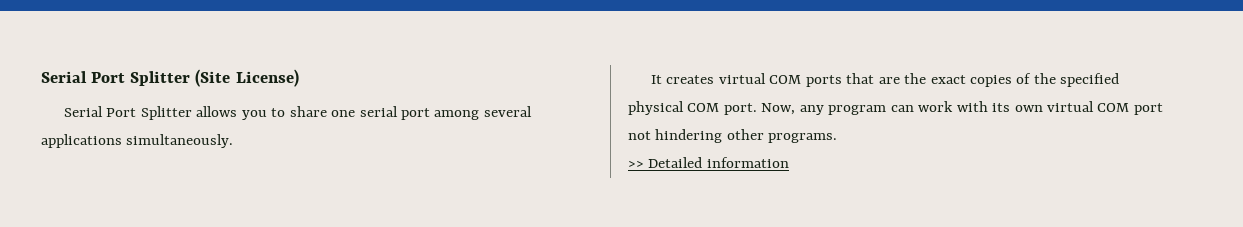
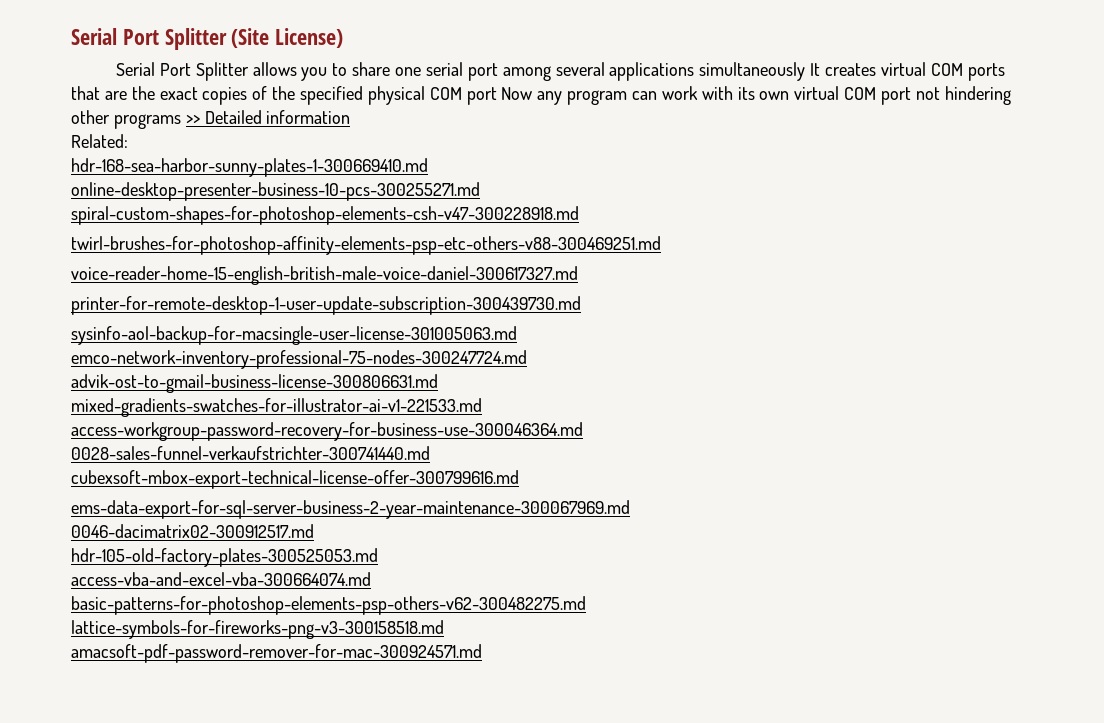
[126,134,234,148] simultaneously. // -> [699,62,806,81] simultaneously
[723,103,796,115] port. Now, -> [466,87,533,105] port Now
[768,133,838,143] programs. // -> [113,114,181,129] programs
(789, 162) none -> [71,134,128,148] [71,158,428,177] [71,182,480,201] [71,206,579,225] [71,236,661,255] [71,266,578,285] [71,296,581,315] [71,326,517,345] [71,350,527,369] [71,374,438,393] [71,398,482,417] [71,422,583,441] [71,446,430,460] [71,470,519,489] [71,500,630,519] [71,524,314,538] [71,548,378,567] [71,572,371,586] [71,596,586,615] [71,620,444,639] [71,644,482,663] // Related: // hdr-168-sea-harbor-sunny-plates-1-300669410.md // online-desktop-presenter-business-10-pcs-300255271.md // spiral-custom-shapes-for-photoshop-elements-csh-v47-300228918.md // twirl-brushes-for-photoshop-affinity-elements-psp-etc-others-v88-300469251.md // voice-reader-home-15-english-british-male-voice-daniel-300617327.md // printer-for-remote-desktop-1-user-update-subscription-300439730.md // sysinfo-aol-backup-for-macsingle-user-license-301005063.md // emco-network-inventory-professional-75-nodes-300247724.md // advik-ost-to-gmail-business-license-300806631.md // mixed-gradients-swatches-for-illustrator-ai-v1-221533.md // access-workgroup-password-recovery-for-business-use-300046364.md // 0028-sales-funnel-verkaufstrichter-300741440.md // cubexsoft-mbox-export-technical-license-offer-300799616.md // ems-data-export-for-sql-server-business-2-year-maintenance-300067969.md // 0046-dacimatrix02-300912517.md // hdr-105-old-factory-plates-300525053.md // access-vba-and-excel-vba-300664074.md // basic-patterns-for-photoshop-elements-psp-others-v62-300482275.md // lattice-symbols-for-fireworks-png-v3-300158518.md // amacsoft-pdf-password-remover-for-mac-300924571.md

